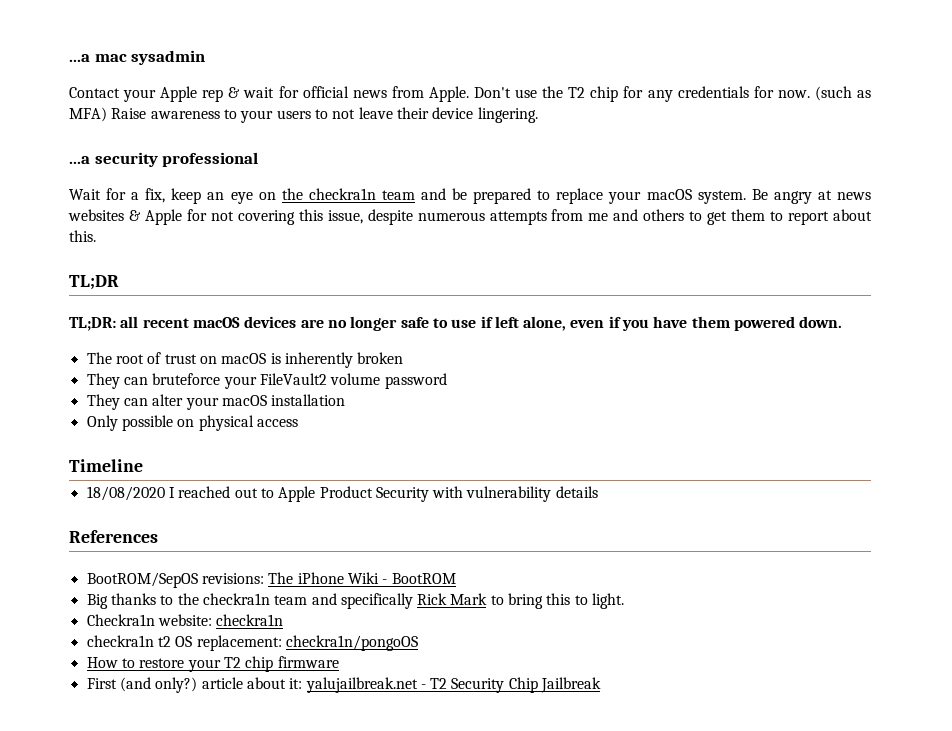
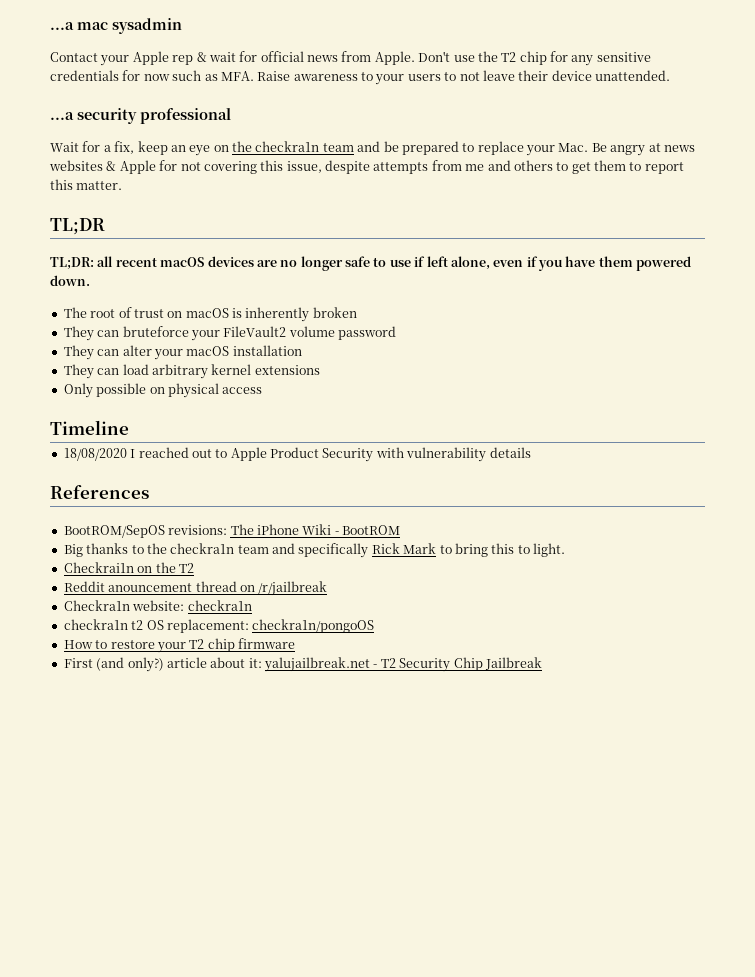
(673, 96) none -> [596,52,651,62] sensitive
[777,86,871,101] [69,107,107,122] now. (such as MFA) -> [143,70,254,81] now such as MFA.
[477,107,538,123] lingering. -> [595,70,670,81] unattended.
[646,189,746,204] macOS system. -> [558,143,589,152] Mac.
[417,212,485,221] numerous -> (370, 167) none
[833,209,873,221] [69,230,96,242] about this. -> [50,179,123,190] this matter.
(346, 400) none -> [63,364,320,379] // They can load arbitrary kernel extensions
(625, 601) none -> [63,562,194,573] [63,581,328,596] // Checkrai1n on the T2 // Reddit anouncement thread on /r/jailbreak

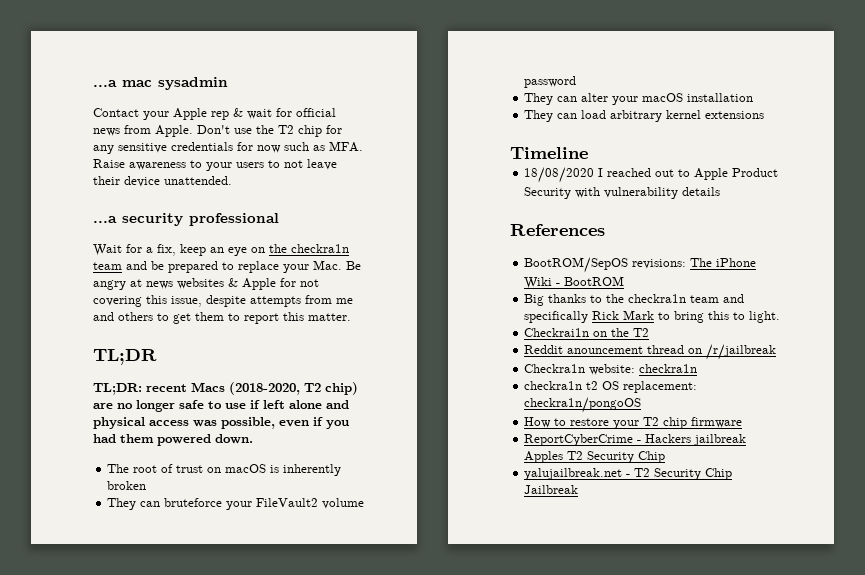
[97,256,254,267] all recent macOS devices -> [146,382,358,395] recent Macs (2018-2020, T2 chip)
[450,256,490,270] alone, -> [289,400,349,409] [93,417,275,429] alone and physical access was possible,
[565,256,596,267] have -> [93,434,116,443] had
[63,383,263,398] // Only possible on physical access -> (765, 115) none
[63,657,262,672] First (and only?) article about it: -> [524,434,747,446] [524,451,666,463] ReportCyberCrime - Hackers jailbreak Apples T2 Security Chip //

